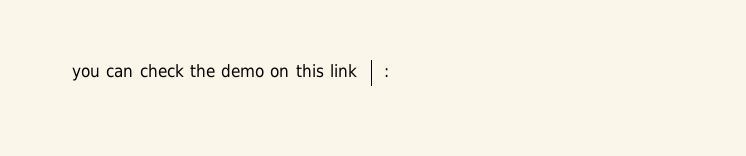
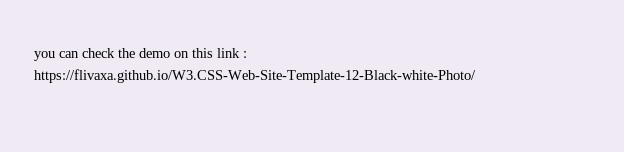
(389, 72) none -> [34,69,476,83] https://flivaxa.github.io/W3.CSS-Web-Site-Template-12-Black-white-Photo/

